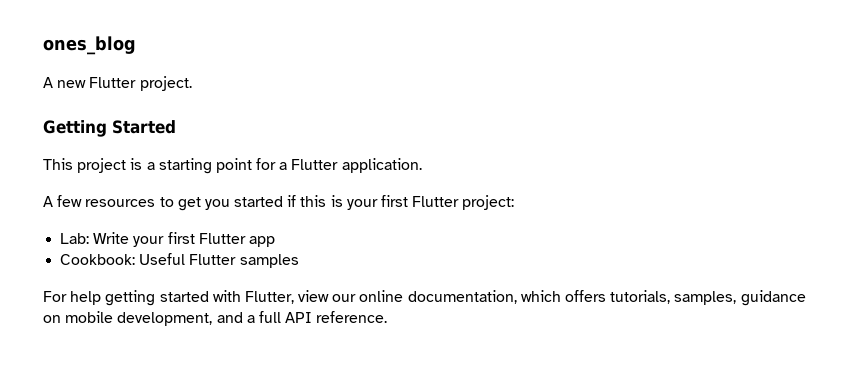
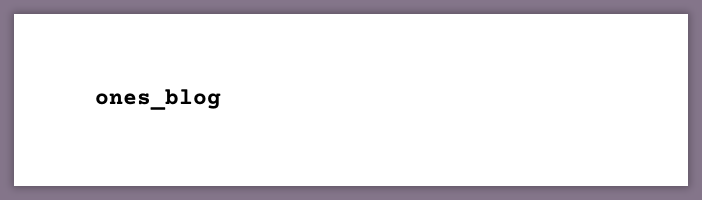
[43,76,192,91] [43,120,176,137] [43,158,422,174] [43,195,515,211] [60,232,275,247] [60,253,299,268] [43,290,806,306] [43,311,388,326] // A new Flutter project. // Getting Started // This project is a starting point for a Flutter application. // A few resources to get you started if this is your first Flutter project: // Lab: Write your first Flutter app // Cookbook: Useful Flutter samples // For help getting started with Flutter, view our online documentation, which offers tutorials, samples, guidance on mobile development, and a full API reference. -> (221, 99) none

